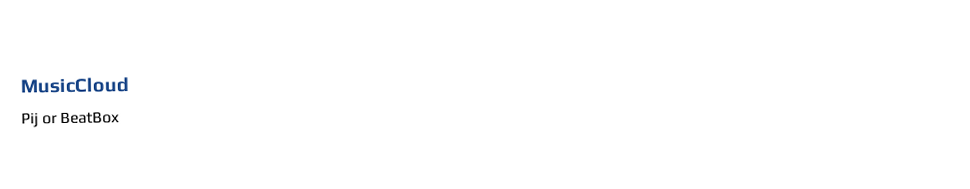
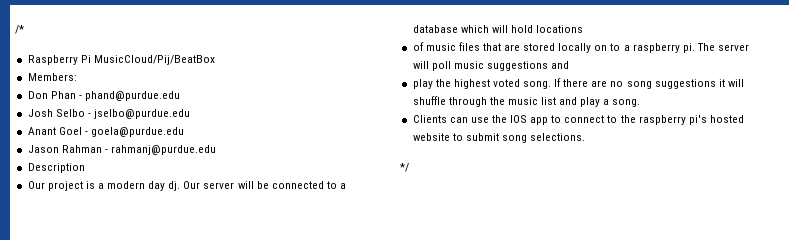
[20,77,129,94] [21,111,121,128] MusicCloud // Pij or BeatBox -> [15,25,24,34] [27,55,215,65] [27,73,77,81] [27,91,180,101] [27,109,190,119] [27,127,184,137] [27,145,216,155] [27,163,85,173] [27,181,347,191] [412,25,584,33] [412,42,750,53] [412,61,570,71] [412,78,744,89] [412,96,641,107] [412,115,744,125] [412,133,586,143] [400,163,409,172] /* // Raspberry Pi MusicCloud/Pij/BeatBox // Members: // Don Phan - phand@purdue.edu // Josh Selbo - jselbo@purdue.edu // Anant Goel - goela@purdue.edu // Jason Rahman - rahmanj@purdue.edu // Description // Our project is a modern day dj. Our server will be connected to a database which will hold locations // of music files that are stored locally on to a raspberry pi. The server will poll music suggestions and // play the highest voted song. If there are no song suggestions it will shuffle through the music list and play a song. // Clients can use the IOS app to connect to the raspberry pi's hosted website to submit song selections. // */

